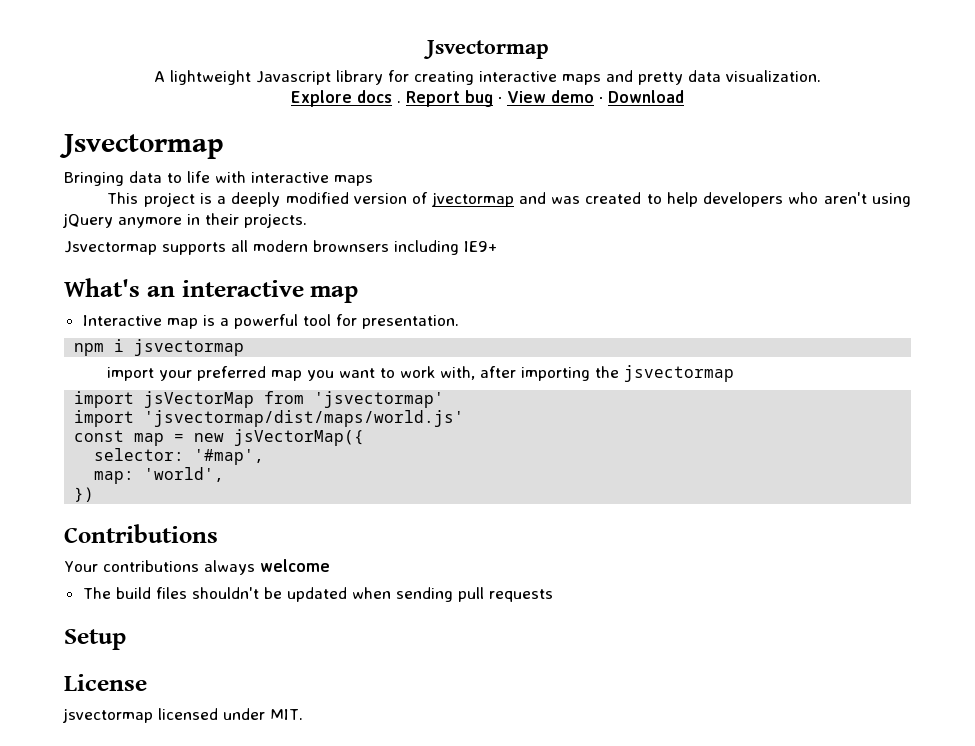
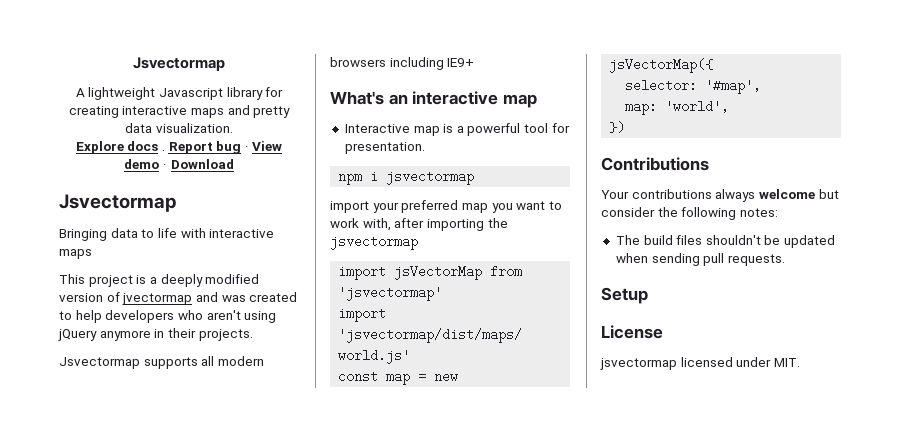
[313,240,389,252] brownsers -> [330,57,386,67] browsers
(330, 565) none -> [818,189,839,199] [601,207,778,220] but consider the following notes:
[488,589,553,602] requests -> [727,254,785,266] requests.

